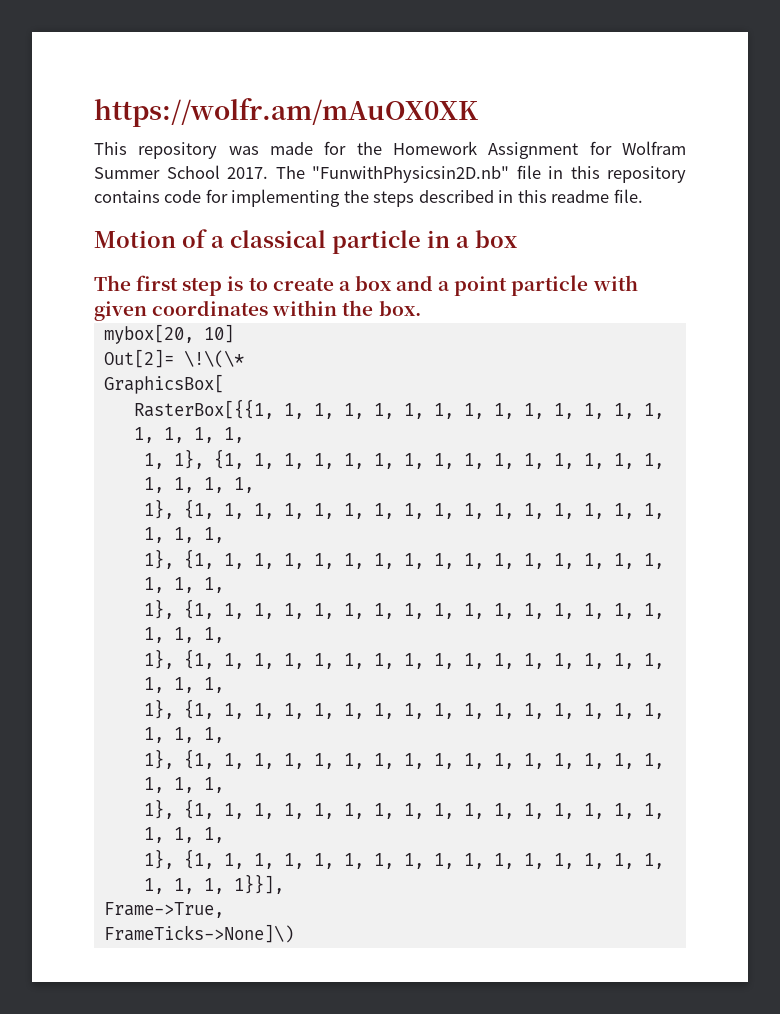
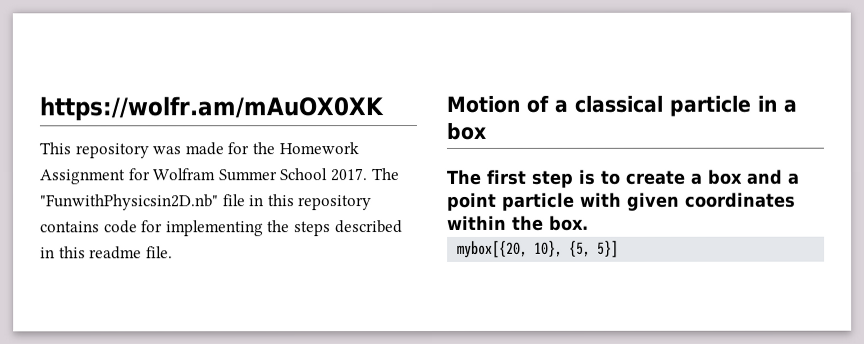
[103,324,234,344] [103,349,244,368] [103,374,224,394] [133,399,664,419] [133,427,244,443] [143,449,664,469] [143,477,254,493] [143,499,664,519] [143,527,224,543] [143,549,664,569] [143,577,224,593] [143,599,664,619] [143,627,224,643] [143,649,664,669] [143,677,224,693] [143,699,664,719] [143,727,224,743] [143,749,664,769] [143,777,224,793] [143,799,664,819] [143,827,224,843] [143,849,664,869] [143,874,284,894] [103,902,224,918] [103,924,294,943] mybox[20, 10] // Out[2]= \!\(\* // GraphicsBox[ // RasterBox[{{1, 1, 1, 1, 1, 1, 1, 1, 1, 1, 1, 1, 1, 1, 1, 1, 1, 1, // 1, 1}, {1, 1, 1, 1, 1, 1, 1, 1, 1, 1, 1, 1, 1, 1, 1, 1, 1, 1, 1, // 1}, {1, 1, 1, 1, 1, 1, 1, 1, 1, 1, 1, 1, 1, 1, 1, 1, 1, 1, 1, // 1}, {1, 1, 1, 1, 1, 1, 1, 1, 1, 1, 1, 1, 1, 1, 1, 1, 1, 1, 1, // 1}, {1, 1, 1, 1, 1, 1, 1, 1, 1, 1, 1, 1, 1, 1, 1, 1, 1, 1, 1, // 1}, {1, 1, 1, 1, 1, 1, 1, 1, 1, 1, 1, 1, 1, 1, 1, 1, 1, 1, 1, // 1}, {1, 1, 1, 1, 1, 1, 1, 1, 1, 1, 1, 1, 1, 1, 1, 1, 1, 1, 1, // 1}, {1, 1, 1, 1, 1, 1, 1, 1, 1, 1, 1, 1, 1, 1, 1, 1, 1, 1, 1, // 1}, {1, 1, 1, 1, 1, 1, 1, 1, 1, 1, 1, 1, 1, 1, 1, 1, 1, 1, 1, // 1}, {1, 1, 1, 1, 1, 1, 1, 1, 1, 1, 1, 1, 1, 1, 1, 1, 1, 1, 1, 1}}], // Frame->True, // FrameTicks->None]\) -> [457,240,620,258] mybox[{20, 10}, {5, 5}]

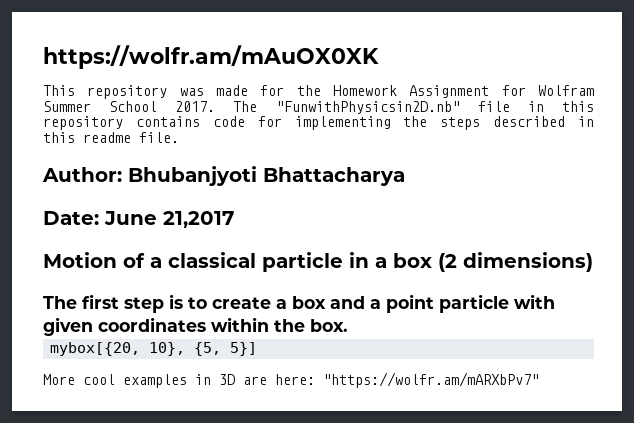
(173, 252) none -> [42,166,405,186] [43,211,234,228] // Author: Bhubanjyoti Bhattacharya // Date: June 21,2017
(486, 131) none -> [438,252,593,272] (2 dimensions)
(620, 249) none -> [43,372,539,388] // More cool examples in 3D are here: "https://wolfr.am/mARXbPv7"

